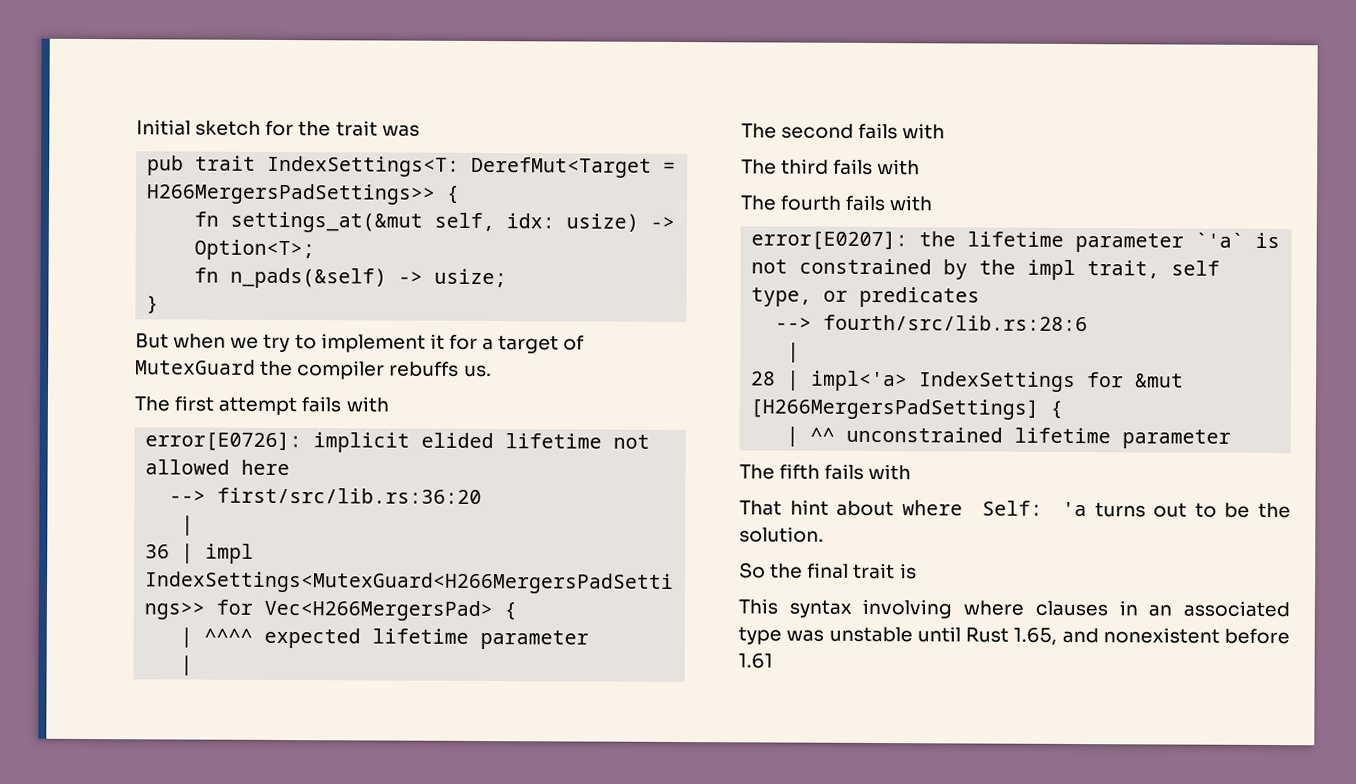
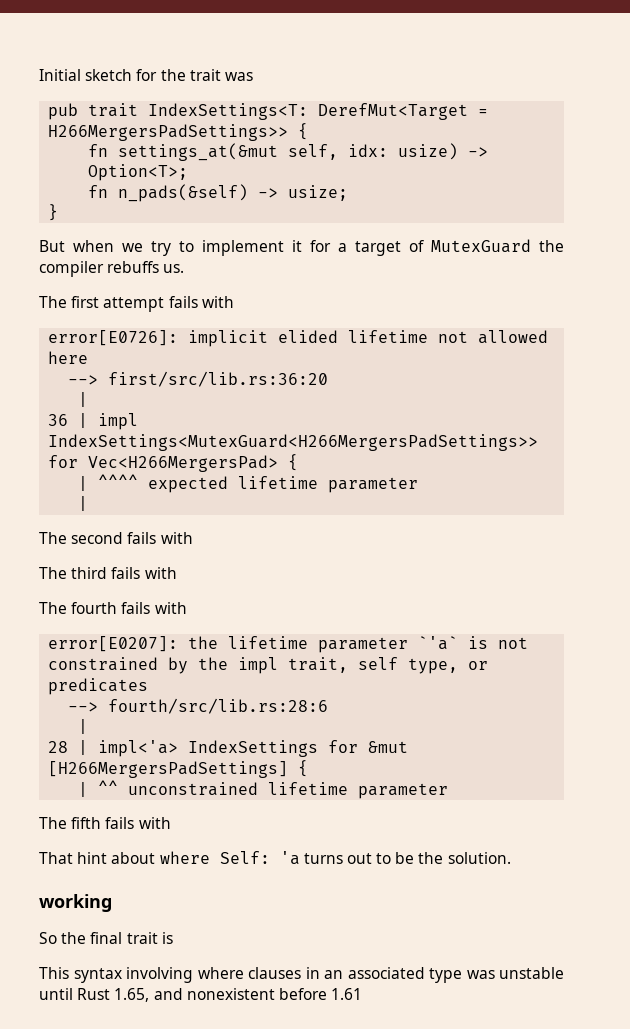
(824, 534) none -> [39,894,112,912] // working

